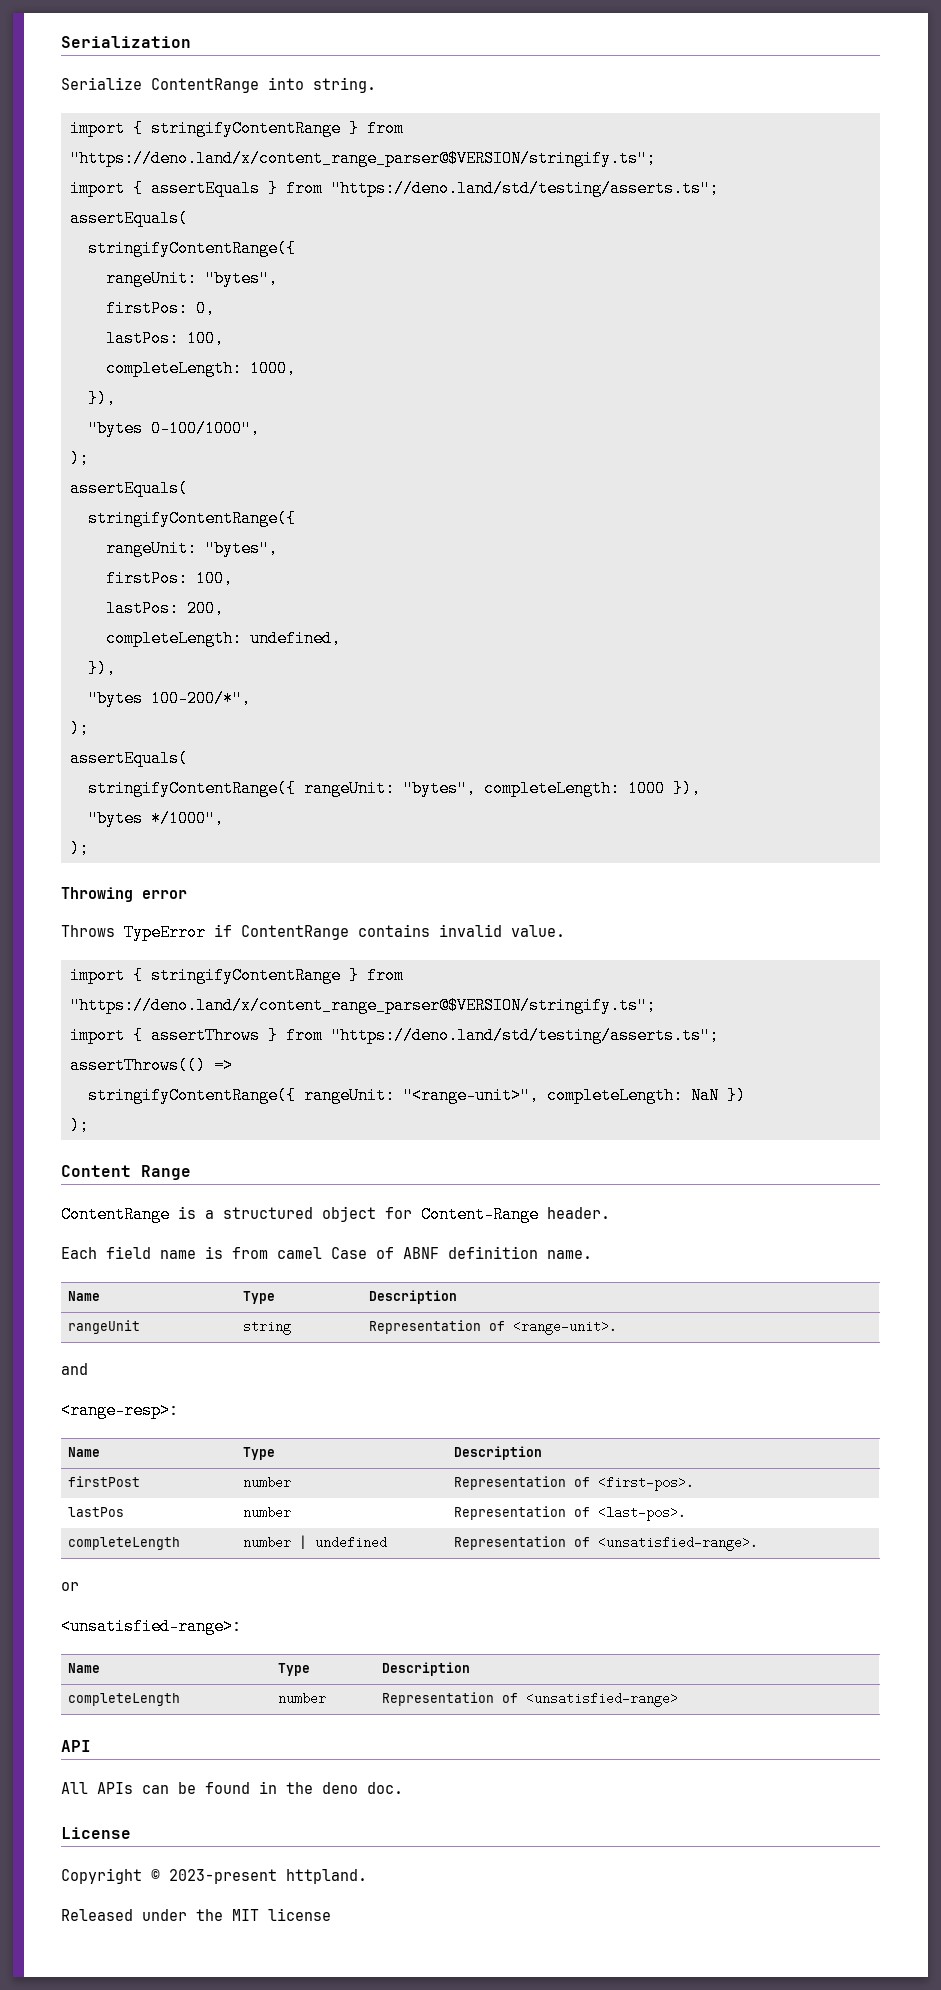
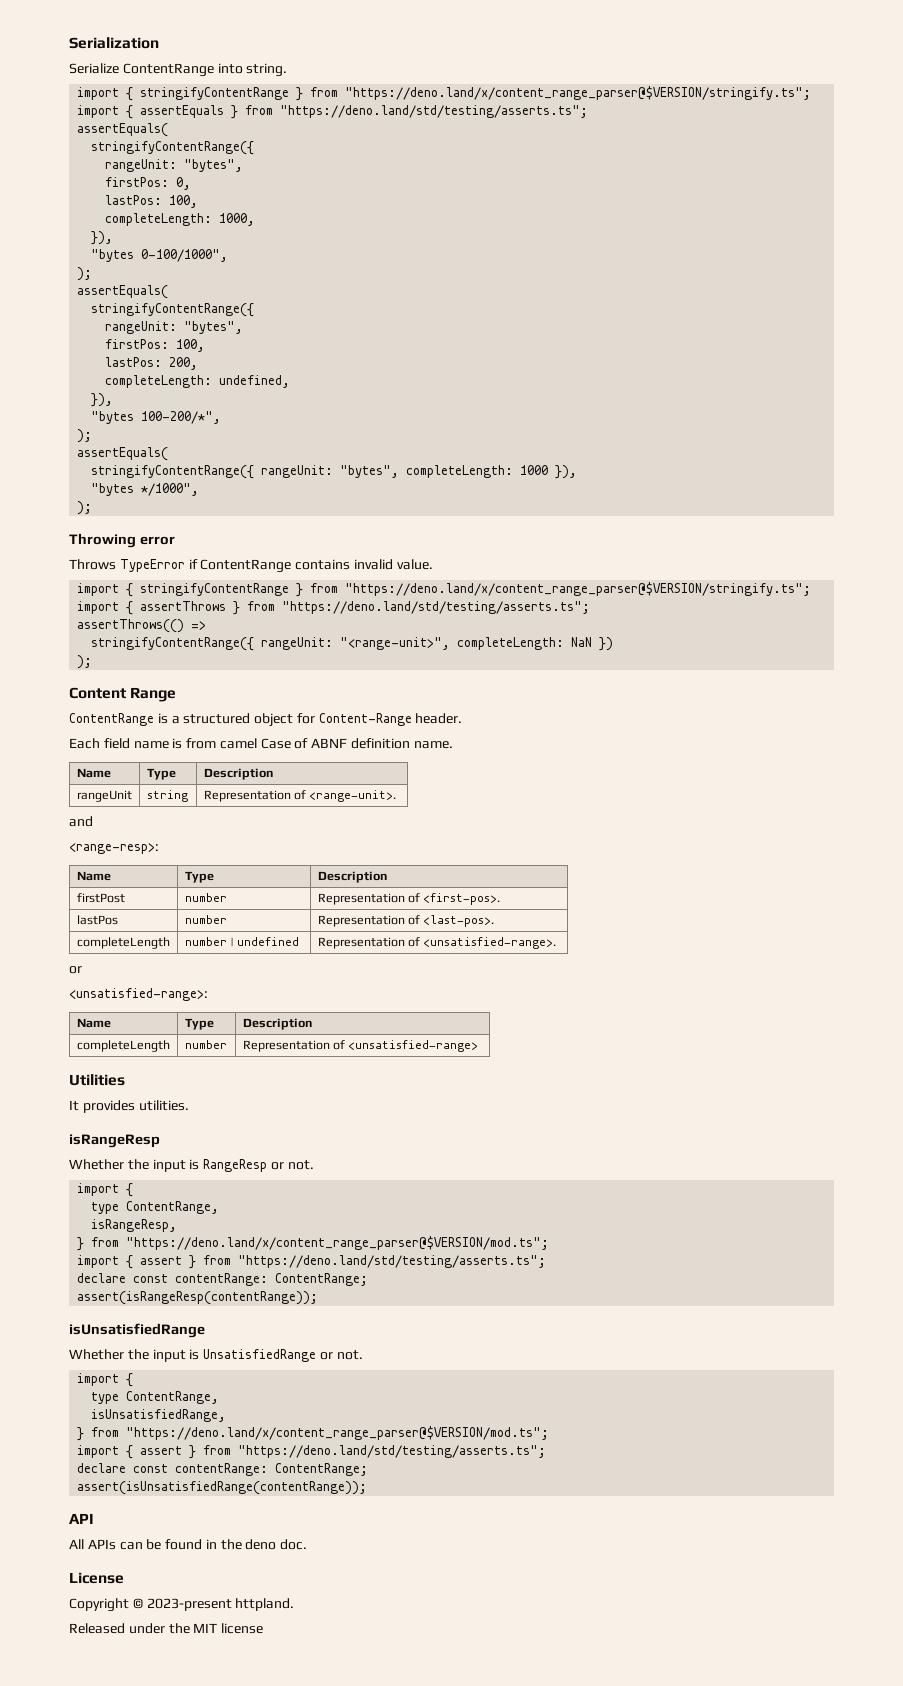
(678, 1699) none -> [69,1074,125,1086] [69,1100,189,1113] [69,1134,160,1148] [69,1159,314,1172] [77,1183,134,1197] [91,1201,220,1214] [91,1219,178,1232] [77,1236,550,1251] [77,1255,547,1269] [77,1273,369,1286] [77,1291,319,1305] [69,1323,205,1338] [69,1349,363,1362] [77,1373,134,1387] [91,1391,220,1404] [91,1409,227,1422] [77,1426,550,1441] [77,1445,547,1459] [77,1463,369,1476] [77,1481,368,1495] // Utilities // It provides utilities. // isRangeResp // Whether the input is RangeResp or not. // import { // type ContentRange, // isRangeResp, // } from "https://deno.land/x/content_range_parser@$VERSION/mod.ts"; // import { assert } from "https://deno.land/std/testing/asserts.ts"; // declare const contentRange: ContentRange; // assert(isRangeResp(contentRange)); // isUnsatisfiedRange // Whether the input is UnsatisfiedRange or not. // import { // type ContentRange, // isUnsatisfiedRange, // } from "https://deno.land/x/content_range_parser@$VERSION/mod.ts"; // import { assert } from "https://deno.land/std/testing/asserts.ts"; // declare const contentRange: ContentRange; // assert(isUnsatisfiedRange(contentRange));

